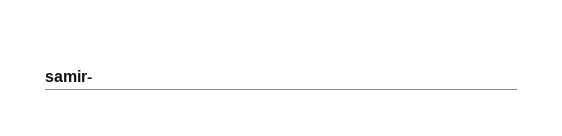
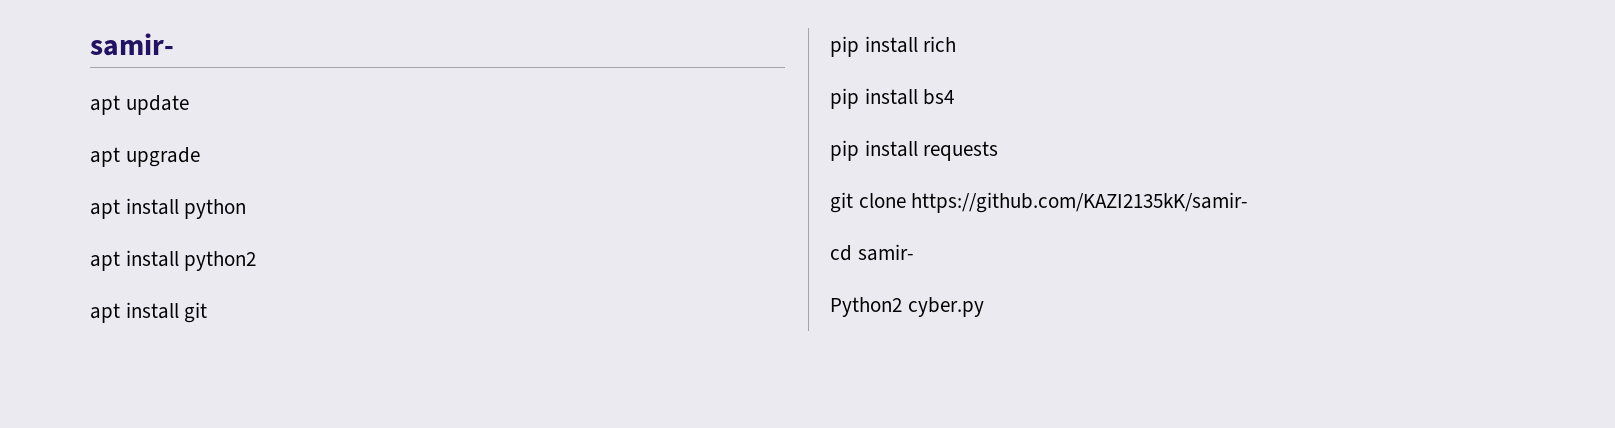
[45,70,92,82] samir- -> [90,33,174,56] [90,95,189,115] [90,147,200,167] [90,198,247,219] [90,250,257,271] [90,302,208,323] [830,36,957,57] [830,88,955,109] [830,140,999,161] [830,192,1249,213] [830,244,914,261] [830,297,984,317] samir- // apt update // apt upgrade // apt install python // apt install python2 // apt install git // pip install rich // pip install bs4 // pip install requests // git clone https://github.com/KAZI2135kK/samir- // cd samir- // Python2 cyber.py

